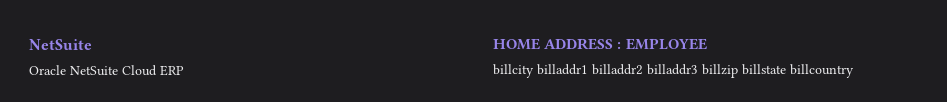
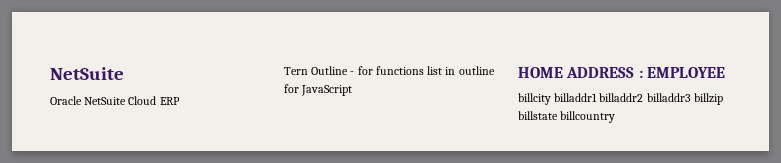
(184, 70) none -> [284,66,495,75] [284,84,353,96] // Tern Outline - for functions list in outline for JavaScript

